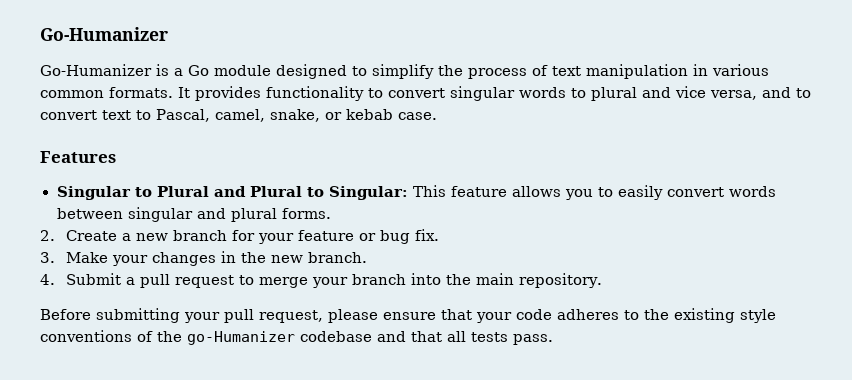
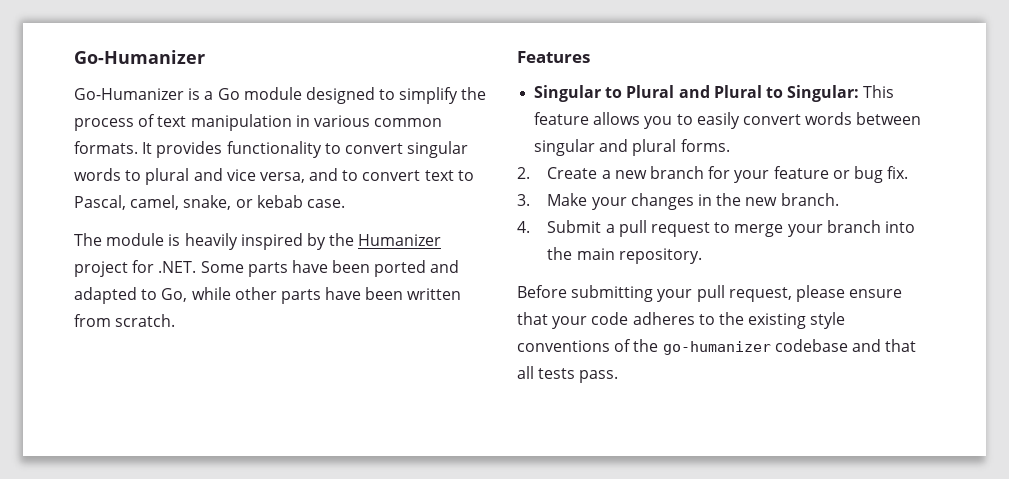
(437, 116) none -> [74,233,442,250] [74,260,460,277] [74,287,462,304] [74,314,176,327] // The module is heavily inspired by the Humanizer project for .NET. Some parts have been ported and adapted to Go, while other parts have been written from scratch.
[187,331,295,345] go-Humanizer -> [662,341,771,355] go-humanizer

